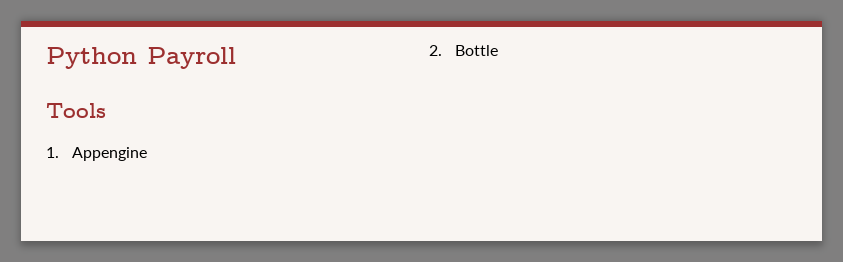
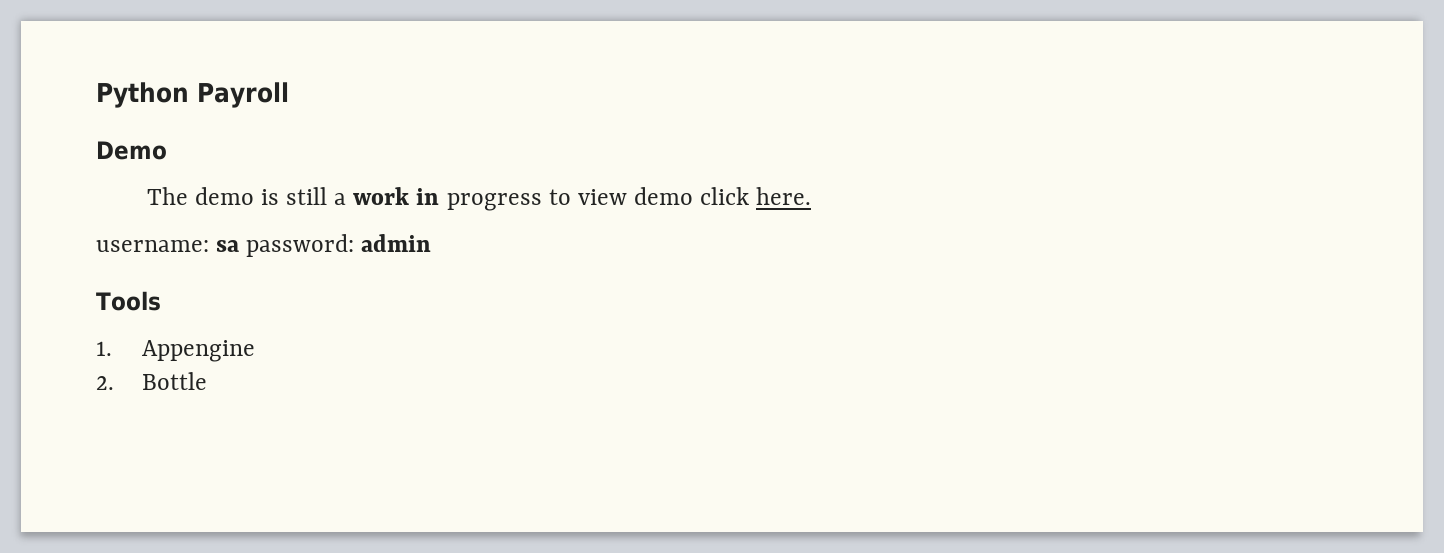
(236, 58) none -> [96,141,167,160] [146,187,812,211] [96,234,432,257] // Demo // The demo is still a work in progress to view demo click here. // username: sa password: admin

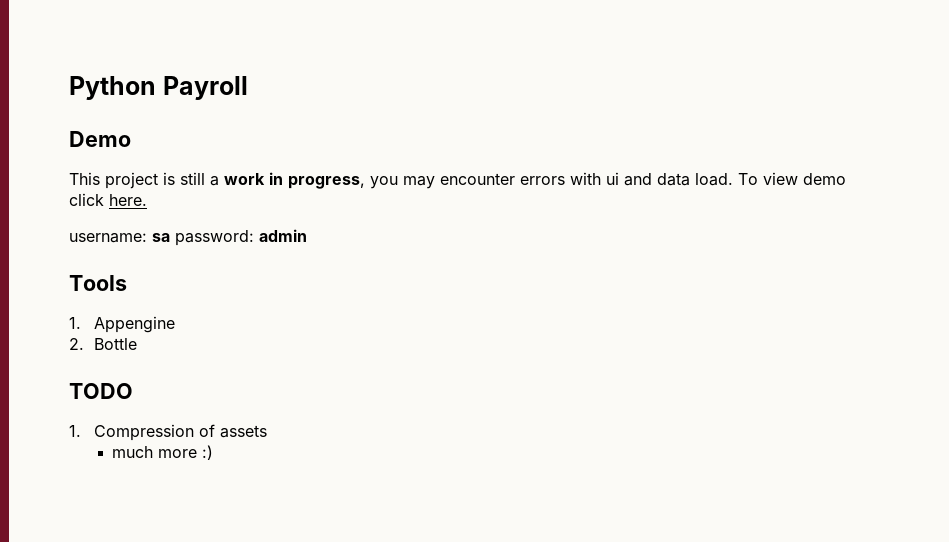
[146,187,254,205] The demo -> [69,172,158,189] This project
[446,189,571,211] progress to -> [288,172,758,189] progress, you may encounter errors with ui and data load. To
(207, 381) none -> [69,383,133,399] [69,424,268,441] [111,445,213,460] // TODO // 1. Compression of assets // much more :)

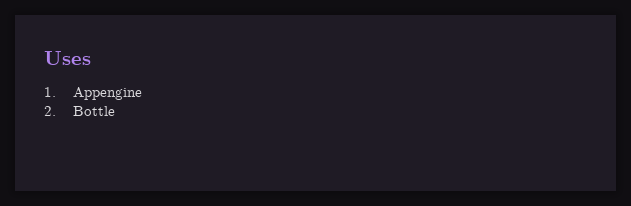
[69,76,248,100] [69,131,131,147] [69,172,846,189] [69,193,147,206] [69,229,307,246] [69,275,127,291] [69,316,176,333] [69,338,138,350] [69,383,133,399] [69,424,268,441] [111,445,213,460] Python Payroll // Demo // This project is still a work in progress, you may encounter errors with ui and data load. To view demo click here. // username: sa password: admin // Tools // 1. Appengine // 2. Bottle // TODO // 1. Compression of assets // much more :) -> [44,51,91,65] [44,87,142,100] [44,106,115,116] Uses // 1. Appengine // 2. Bottle

